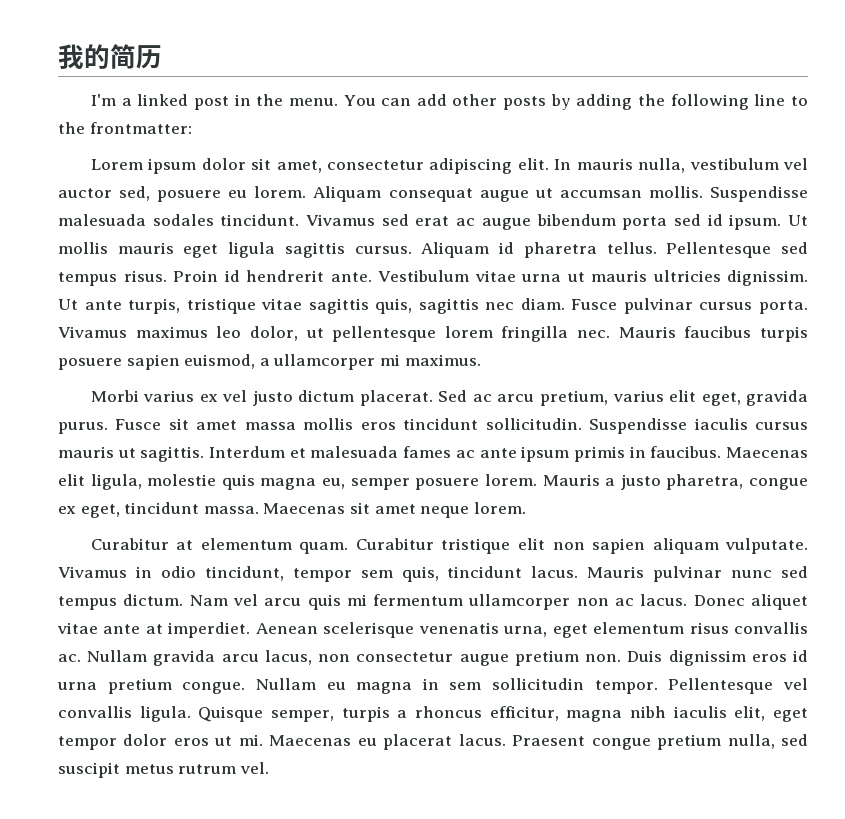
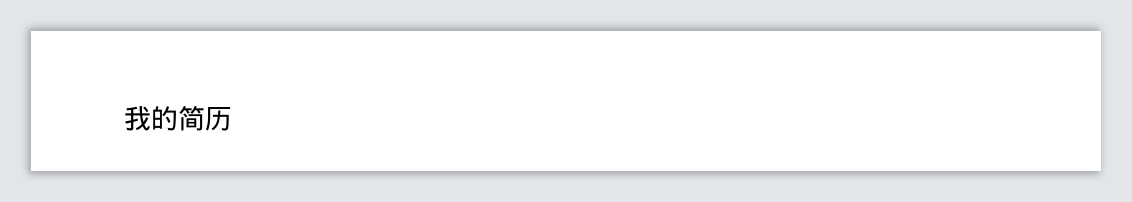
[90,94,809,110] [58,122,192,134] [90,158,809,174] [58,186,808,202] [58,214,809,230] [58,242,809,258] [58,270,809,286] [58,298,808,314] [58,326,808,342] [58,354,481,370] [90,390,808,406] [58,418,808,434] [58,446,808,462] [58,474,808,490] [58,502,526,518] [90,538,808,554] [58,566,808,582] [58,594,808,610] [57,622,808,638] [58,650,808,666] [57,678,808,694] [58,706,808,722] [58,734,808,750] [58,762,269,778] // I'm a linked post in the menu. You can add other posts by adding the following line to the frontmatter: // Lorem ipsum dolor sit amet, consectetur adipiscing elit. In mauris nulla, vestibulum vel auctor sed, posuere eu lorem. Aliquam consequat augue ut accumsan mollis. Suspendisse malesuada sodales tincidunt. Vivamus sed erat ac augue bibendum porta sed id ipsum. Ut mollis mauris eget ligula sagittis cursus. Aliquam id pharetra tellus. Pellentesque sed tempus risus. Proin id hendrerit ante. Vestibulum vitae urna ut mauris ultricies dignissim. Ut ante turpis, tristique vitae sagittis quis, sagittis nec diam. Fusce pulvinar cursus porta. Vivamus maximus leo dolor, ut pellentesque lorem fringilla nec. Mauris faucibus turpis posuere sapien euismod, a ullamcorper mi maximus. // Morbi varius ex vel justo dictum placerat. Sed ac arcu pretium, varius elit eget, gravida purus. Fusce sit amet massa mollis eros tincidunt sollicitudin. Suspendisse iaculis cursus mauris ut sagittis. Interdum et malesuada fames ac ante ipsum primis in faucibus. Maecenas elit ligula, molestie quis magna eu, semper posuere lorem. Mauris a justo pharetra, congue ex eget, tincidunt massa. Maecenas sit amet neque lorem. // Curabitur at elementum quam. Curabitur tristique elit non sapien aliquam vulputate. Vivamus in odio tincidunt, tempor sem quis, tincidunt lacus. Mauris pulvinar nunc sed tempus dictum. Nam vel arcu quis mi fermentum ullamcorper non ac lacus. Donec aliquet vitae ante at imperdiet. Aenean scelerisque venenatis urna, eget elementum risus convallis ac. Nullam gravida arcu lacus, non consectetur augue pretium non. Duis dignissim eros id urna pretium congue. Nullam eu magna in sem sollicitudin tempor. Pellentesque vel convallis ligula. Quisque semper, turpis a rhoncus efficitur, magna nibh iaculis elit, eget tempor dolor eros ut mi. Maecenas eu placerat lacus. Praesent congue pretium nulla, sed suscipit metus rutrum vel. -> (232, 119) none

